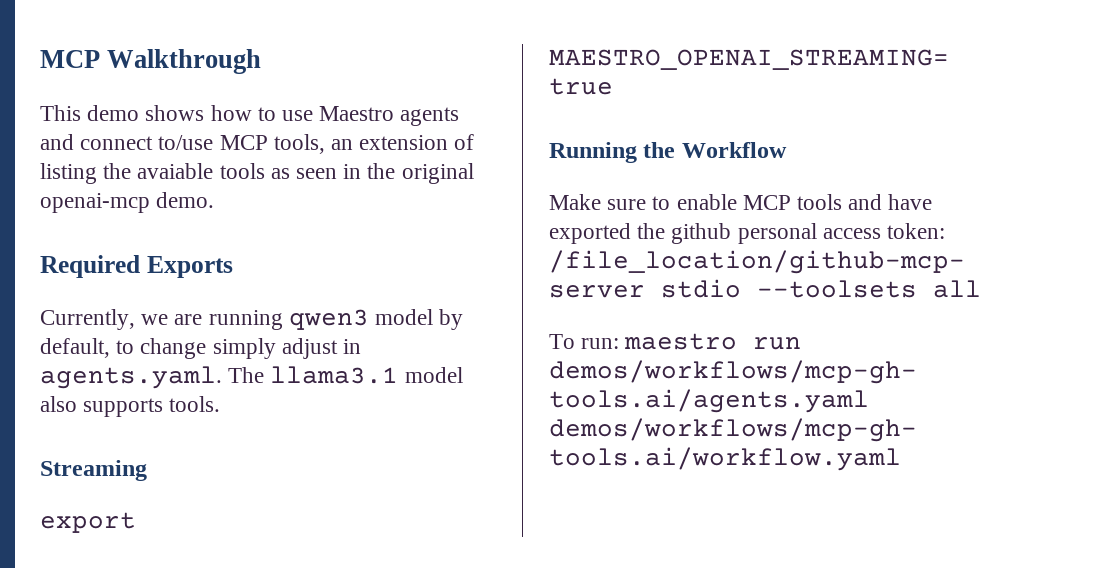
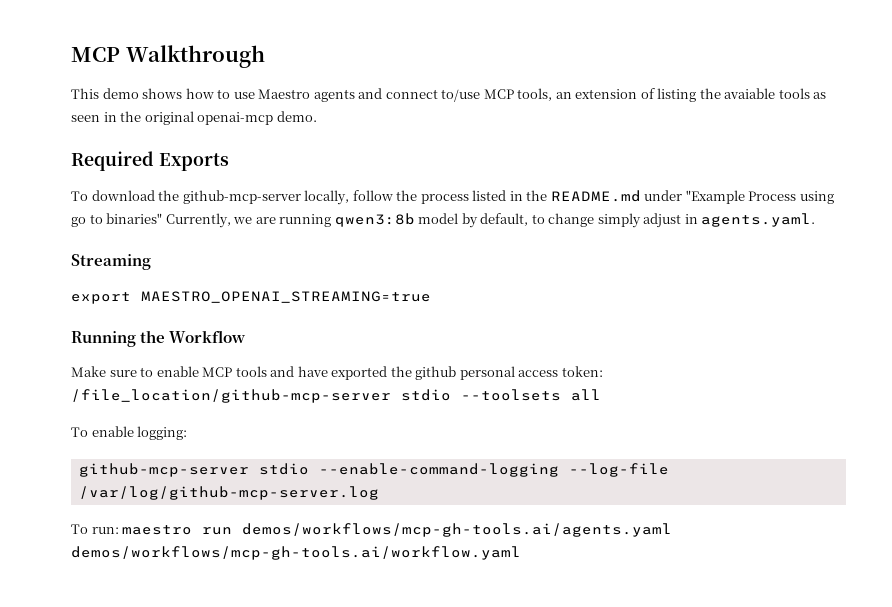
(233, 267) none -> [71,190,834,205] [71,213,163,227] To download the github-mcp-server locally, follow the process listed in the README.md under "Example Process using go to binaries"
[288,309,369,330] qwen3 -> [334,213,415,227] qwen3:8b
[228,366,463,384] [40,396,221,417] The llama3.1 model also supports tools. -> (816, 220) none
(981, 289) none -> [71,426,188,440] [78,463,669,477] [78,486,379,500] // To enable logging: // github-mcp-server stdio --enable-command-logging --log-file /var/log/github-mcp-server.log

